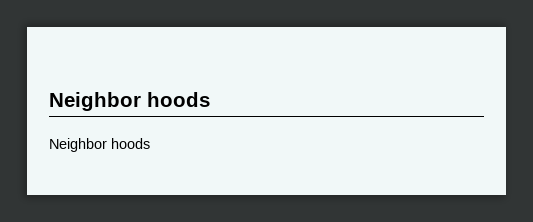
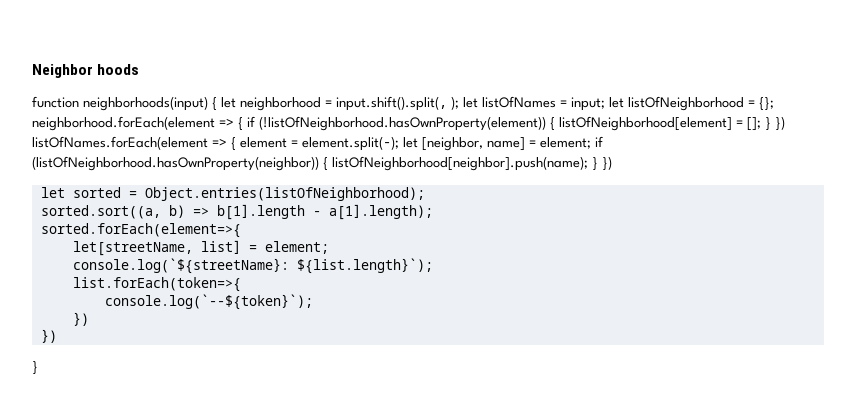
[49,138,150,152] Neighbor hoods -> [32,96,774,111] [32,116,785,131] [32,136,603,151] [32,156,612,171] [40,187,425,201] [40,204,433,220] [40,223,241,238] [72,240,329,256] [72,258,433,274] [72,277,241,292] [104,294,313,310] [72,312,89,326] [40,329,57,343] [32,361,38,375] function neighborhoods(input) { let neighborhood = input.shift().split(, ); let listOfNames = input; let listOfNeighborhood = {}; neighborhood.forEach(element => { if (!listOfNeighborhood.hasOwnProperty(element)) { listOfNeighborhood[element] = []; } }) listOfNames.forEach(element => { element = element.split(-); let [neighbor, name] = element; if (listOfNeighborhood.hasOwnProperty(neighbor)) { listOfNeighborhood[neighbor].push(name); } }) // let sorted = Object.entries(listOfNeighborhood); // sorted.sort((a, b) => b[1].length - a[1].length); // sorted.forEach(element=>{ // let[streetName, list] = element; // console.log(`${streetName}: ${list.length}`); // list.forEach(token=>{ // console.log(`--${token}`); // }) // }) // }

